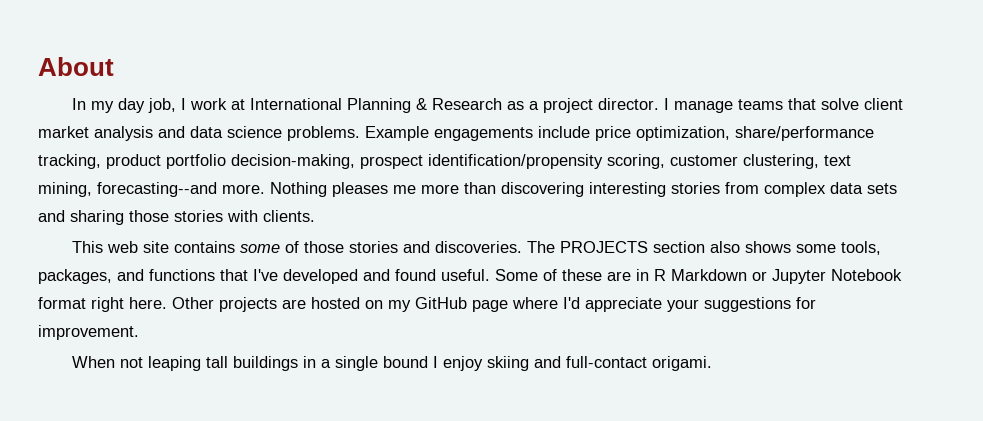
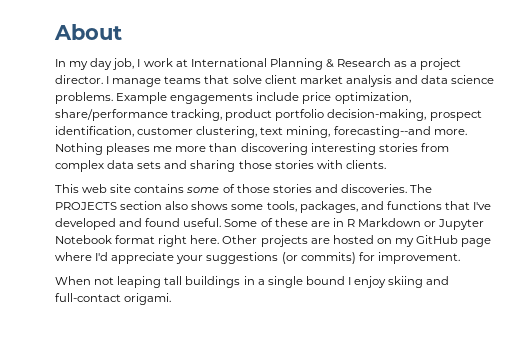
[428,154,665,169] identification/propensity scoring, -> [55,126,134,137] identification,
(791, 304) none -> [281,252,356,264] (or commits)

